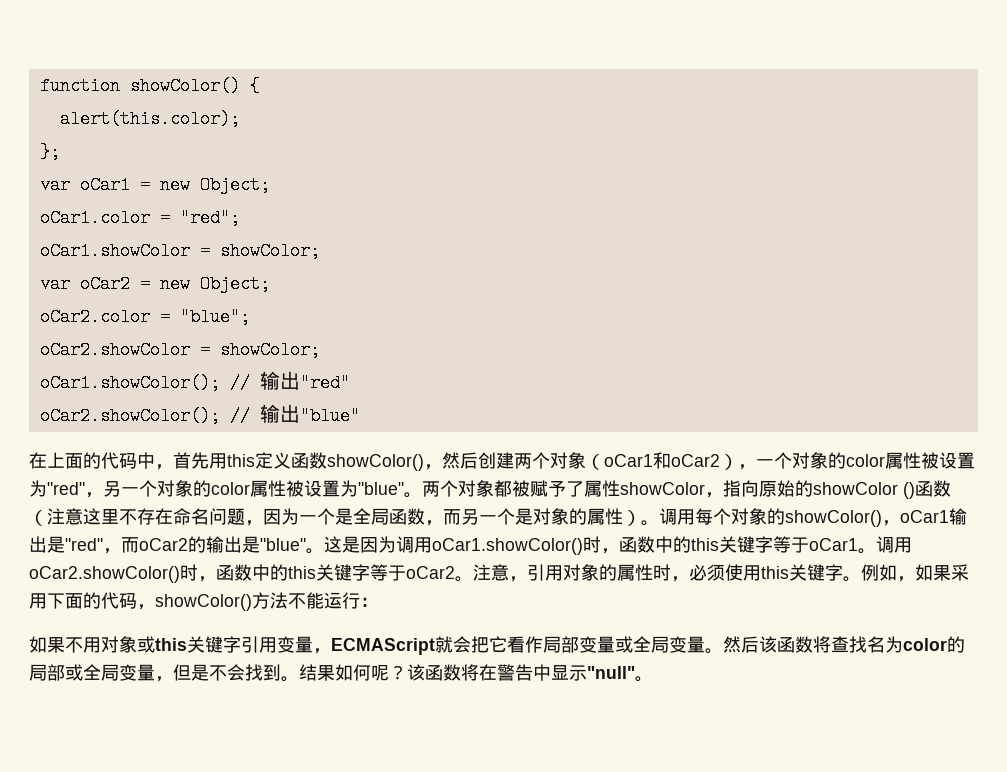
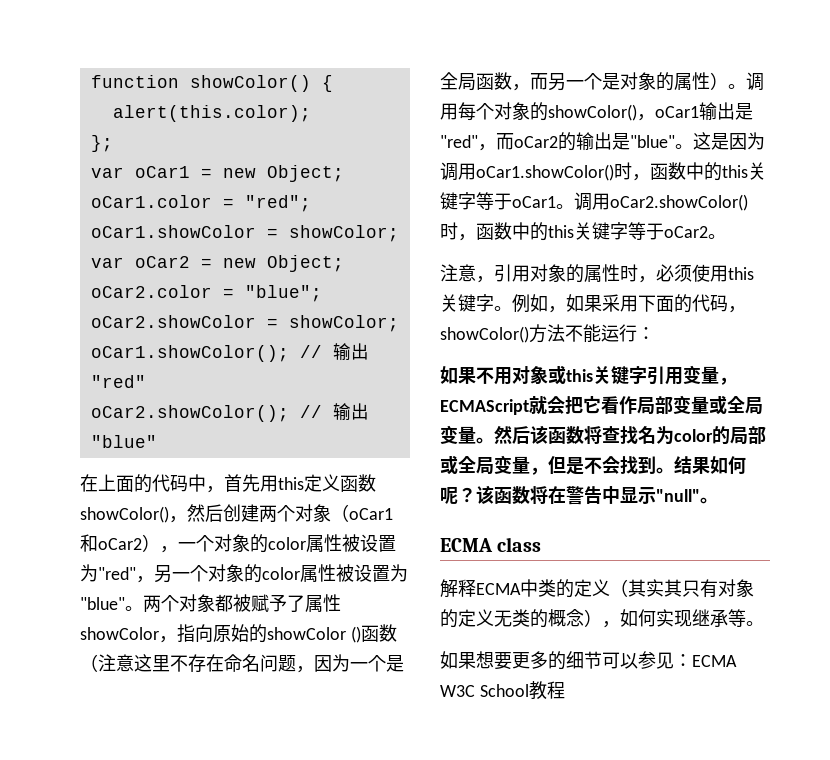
(473, 579) none -> (726, 236) //
(653, 679) none -> [440,537,542,552] [440,579,754,598] [440,609,764,628] [440,651,737,670] [440,681,565,700] // ECMA class // 解释ECMA中类的定义（其实其只有对象的定义无类的概念），如何实现继承等。 // 如果想要更多的细节可以参见：ECMA W3C School教程

